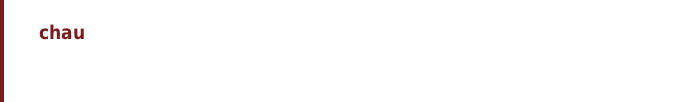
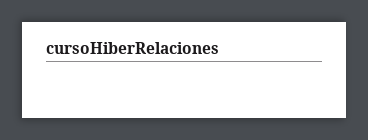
[39,24,85,40] chau -> [46,42,219,54] cursoHiberRelaciones

